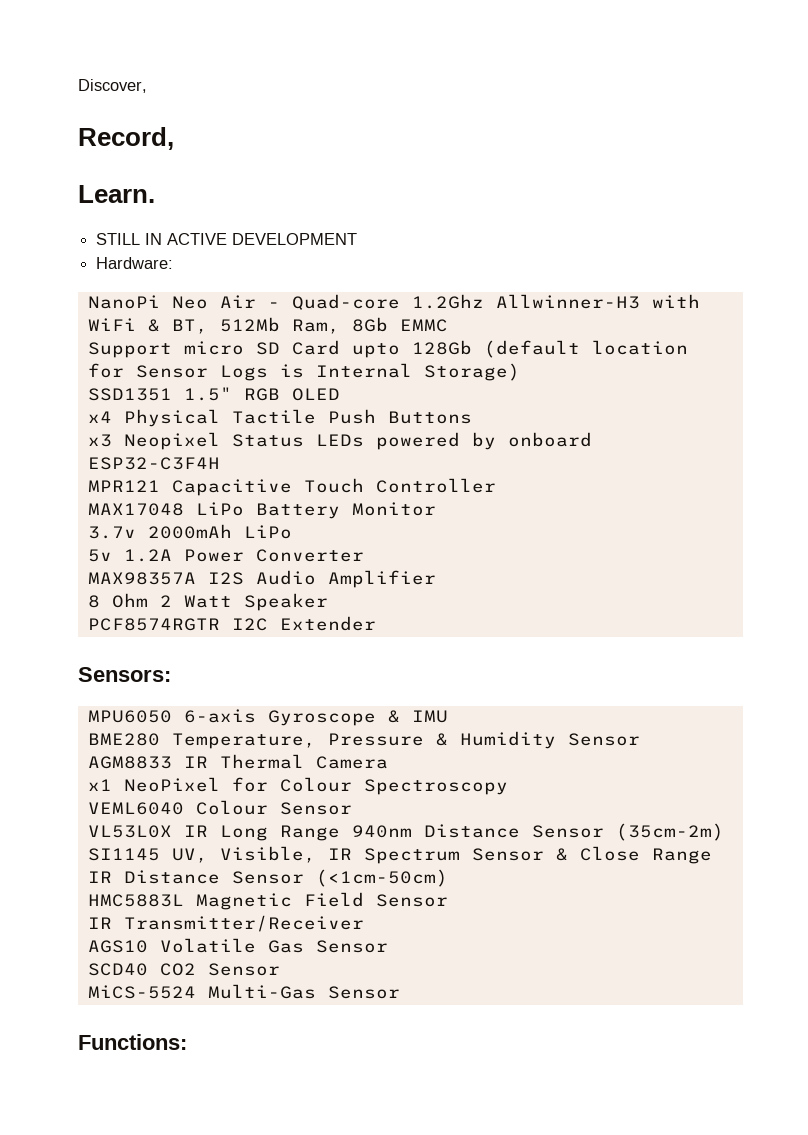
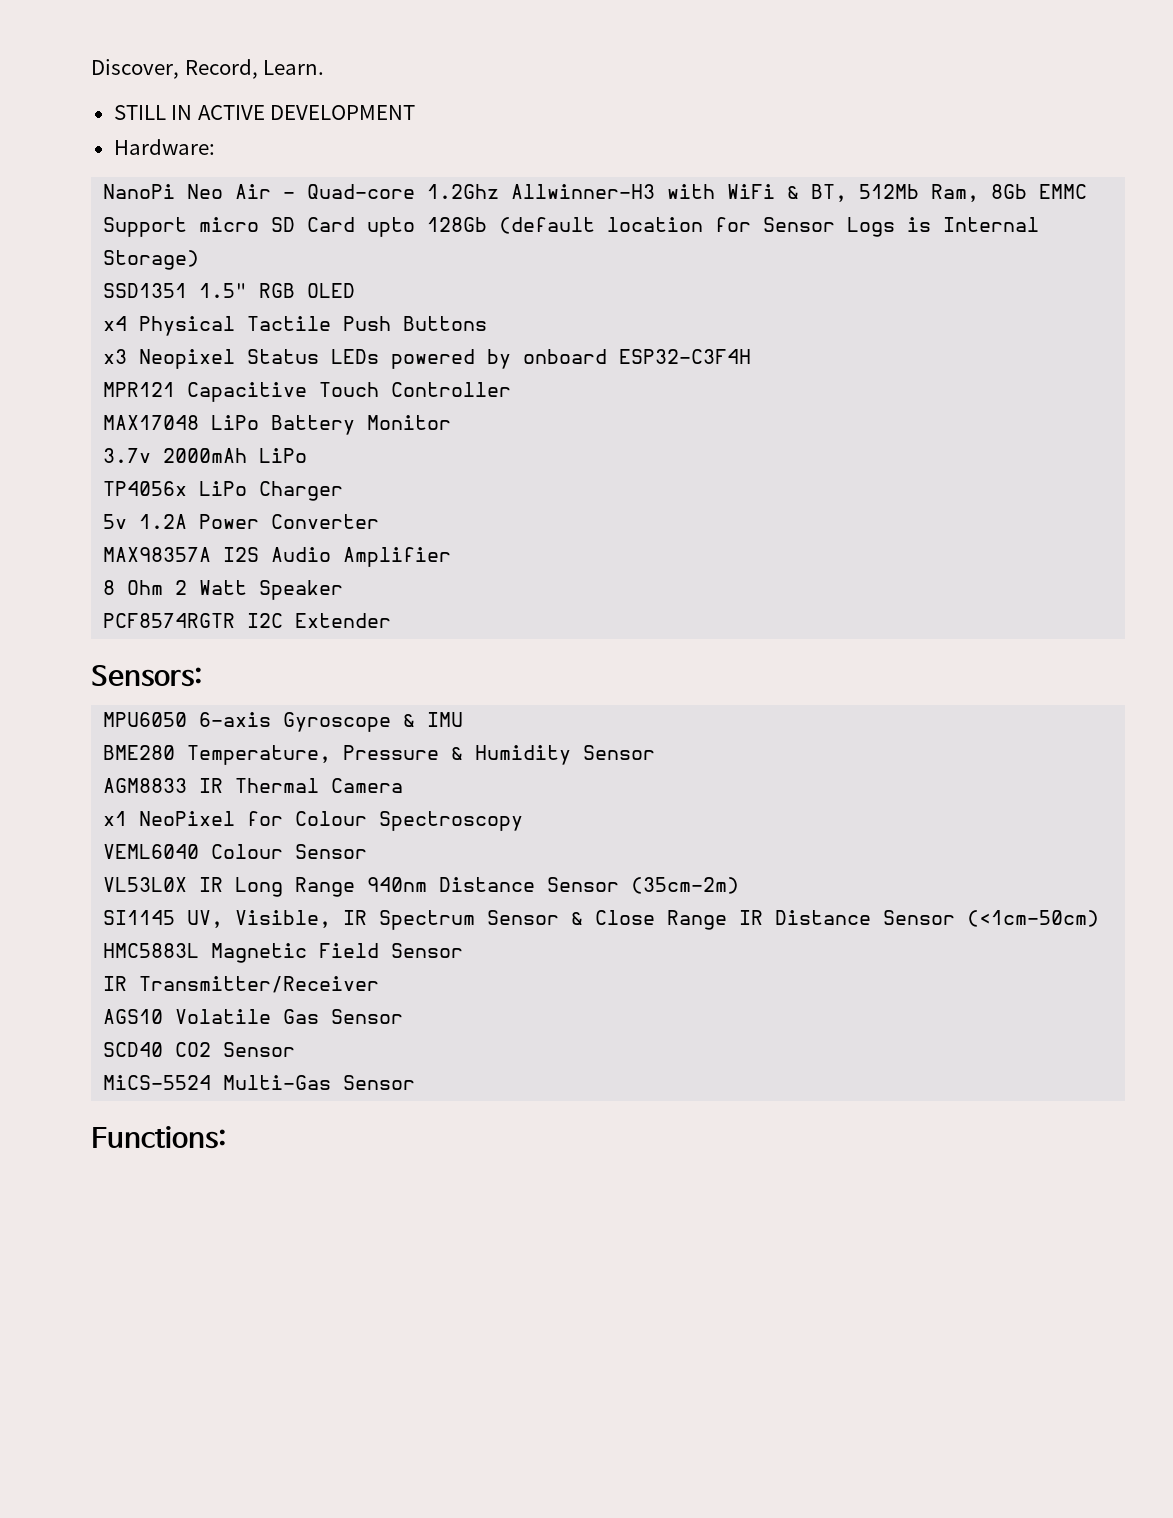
(147, 86) // -> (179, 69) none
(174, 138) // -> (258, 69) none
(292, 532) none -> [103,481,344,501] // TP4056x LiPo Charger

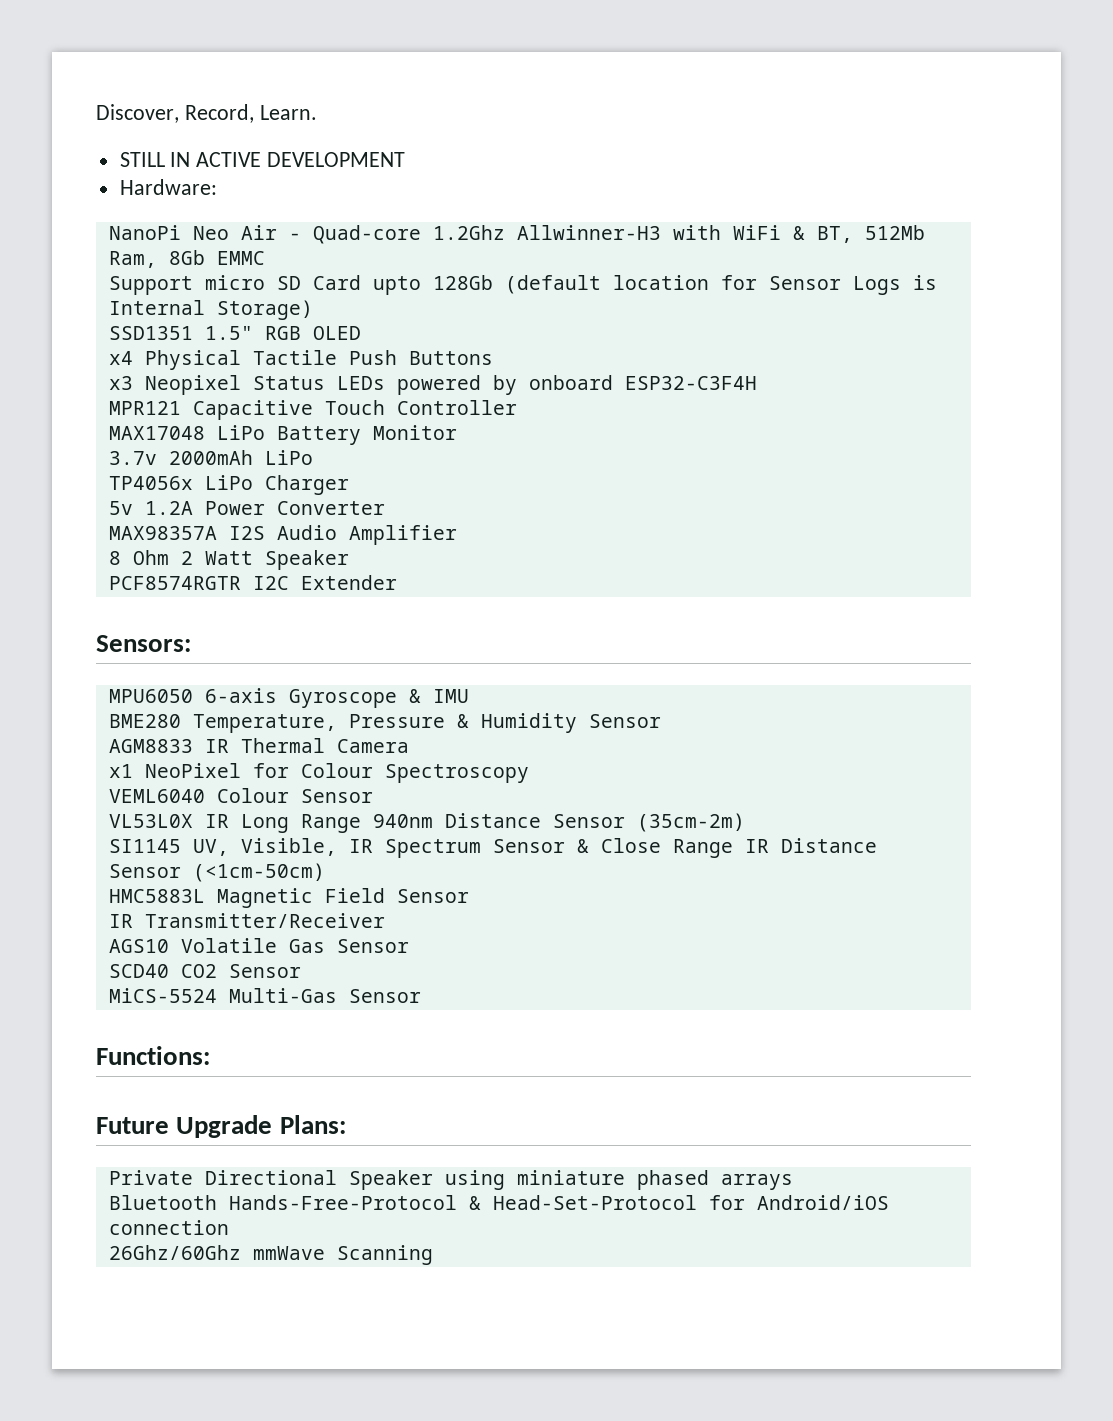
(226, 1137) none -> [96,1115,346,1138] [108,1170,793,1190] [108,1195,889,1210] [108,1220,229,1235] [108,1245,433,1265] // Future Upgrade Plans: // Private Directional Speaker using miniature phased arrays // Bluetooth Hands-Free-Protocol & Head-Set-Protocol for Android/iOS connection // 26Ghz/60Ghz mmWave Scanning

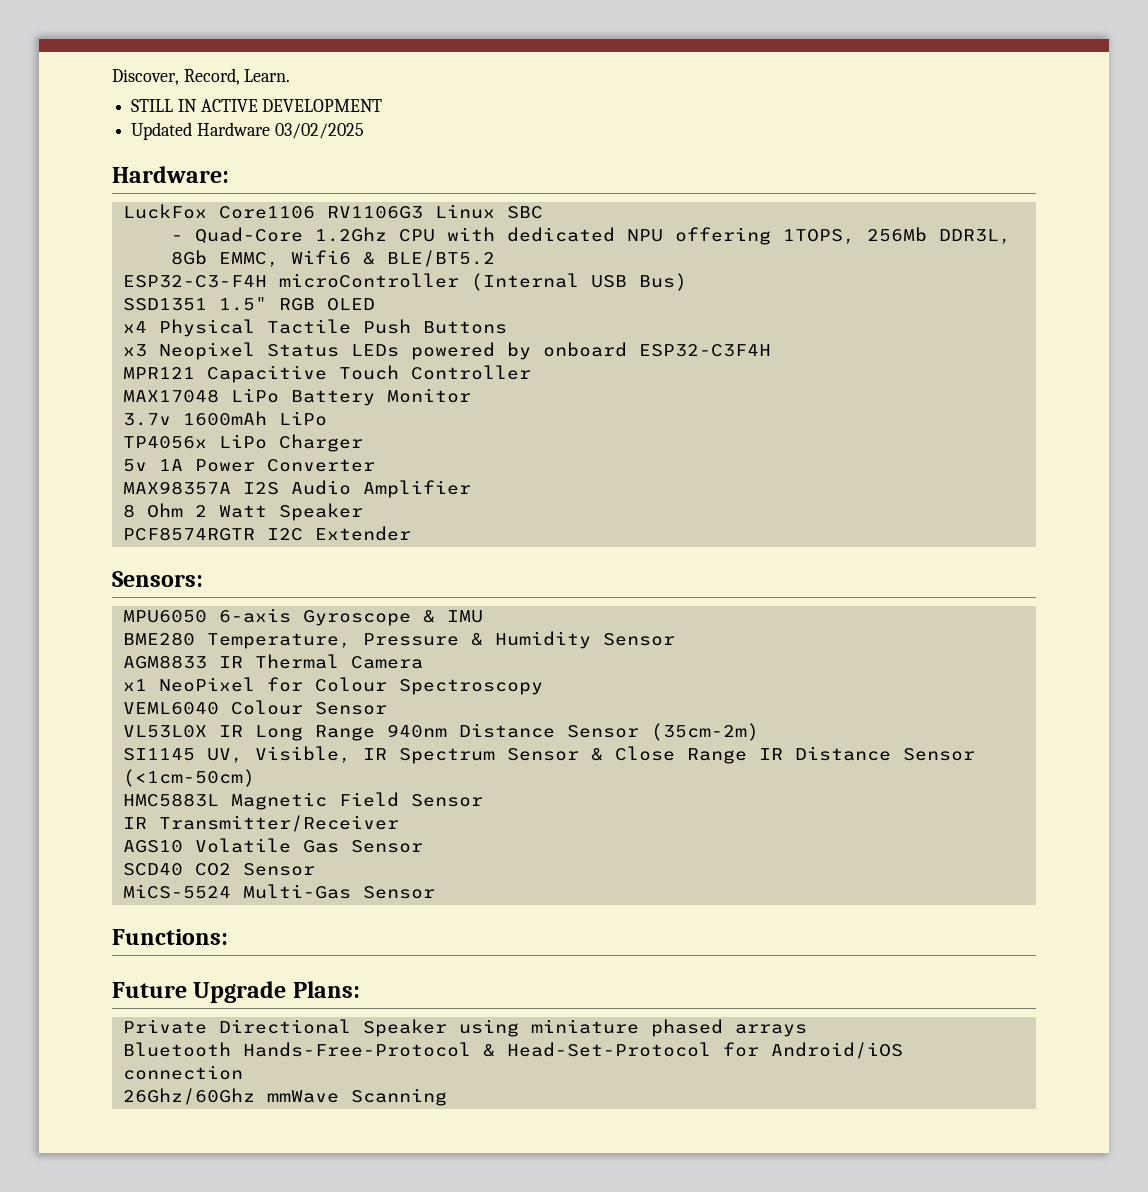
[119,179,217,195] [108,225,925,244] [108,250,265,268] [108,275,937,295] [108,300,313,320] Hardware: // NanoPi Neo Air - Quad-core 1.2Ghz Allwinner-H3 with WiFi & BT, 512Mb Ram, 8Gb EMMC // Support micro SD Card upto 128Gb (default location for Sensor Logs is Internal Storage) -> [131,122,364,140] [112,166,229,183] [122,204,543,219] [170,227,1011,245] [170,250,495,267] [122,273,687,291] Updated Hardware 03/02/2025 // Hardware: // LuckFox Core1106 RV1106G3 Linux SBC // - Quad-Core 1.2Ghz CPU with dedicated NPU offering 1TOPS, 256Mb DDR3L, 8Gb EMMC, Wifi6 & BLE/BT5.2 // ESP32-C3-F4H microController (Internal USB Bus)
[168,450,253,465] 2000mAh -> [182,411,267,426] 1600mAh
[144,501,193,515] 1.2A -> [158,459,183,471] 1A

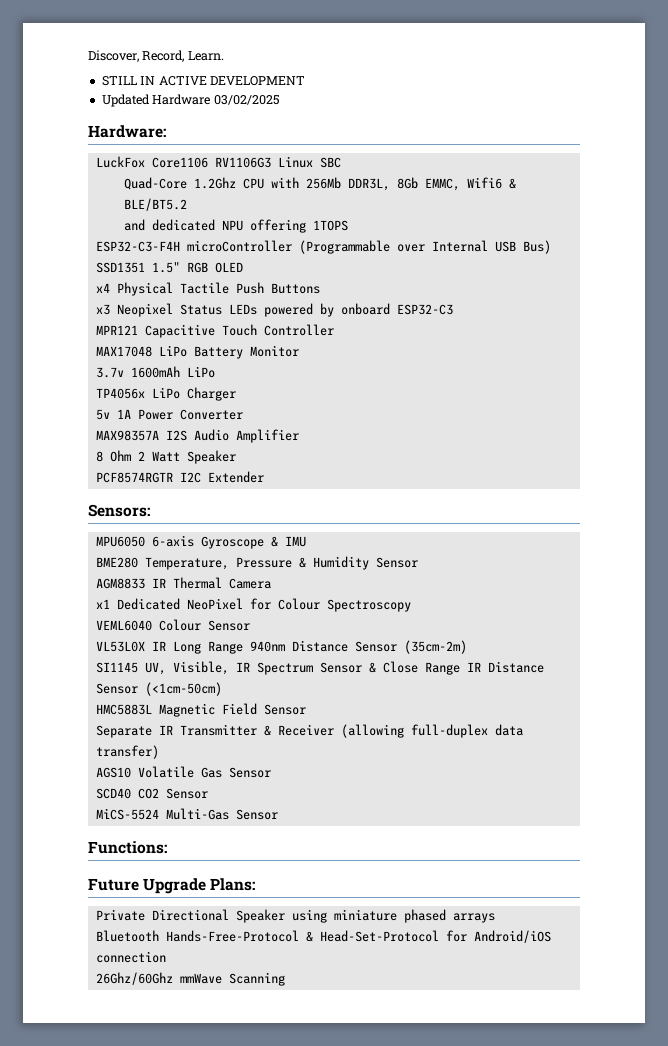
[170,235,183,241] - -> (341, 162) none
[506,227,855,245] dedicated NPU offering 1TOPS, -> (299, 182) none
(495, 258) none -> [123,219,348,233] // and dedicated NPU offering 1TOPS
[470,273,579,291] (Internal -> [298,240,488,254] (Programmable over Internal
[638,344,771,357] ESP32-C3F4H -> [396,304,453,315] ESP32-C3
(147, 685) none -> [116,598,180,610] Dedicated
[122,815,399,832] IR Transmitter/Receiver -> [95,724,523,738] [95,745,159,759] Separate IR Transmitter & Receiver (allowing full-duplex data transfer)

